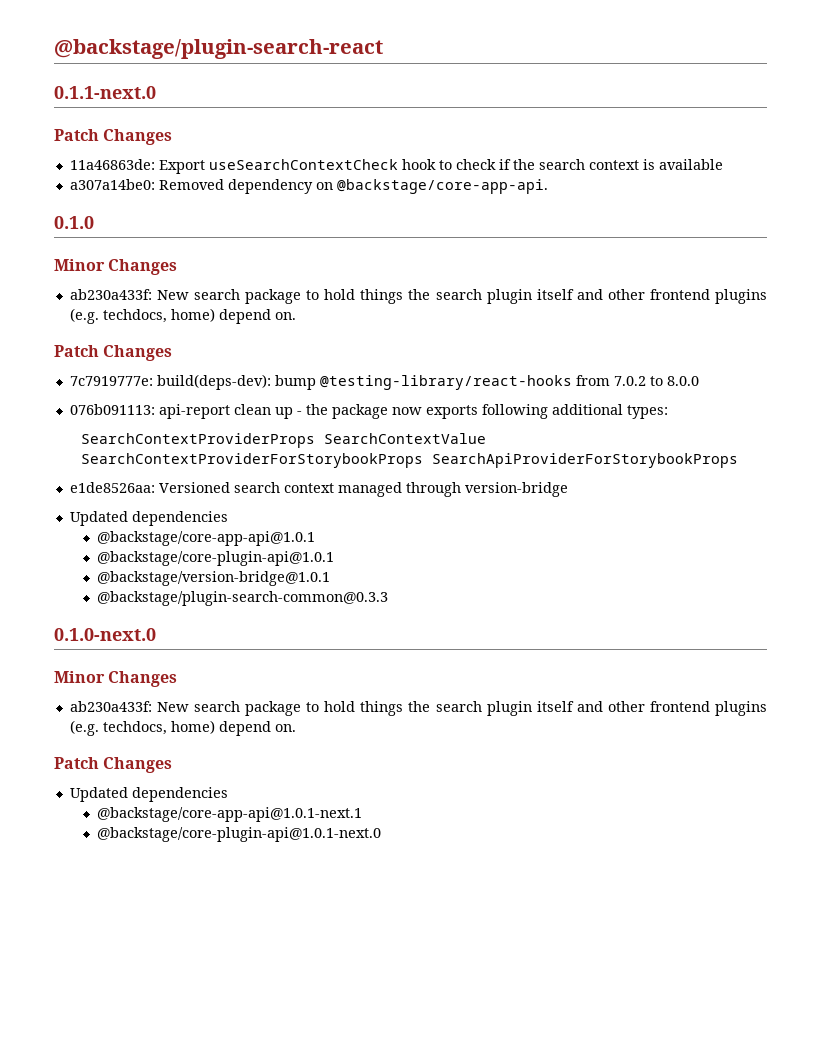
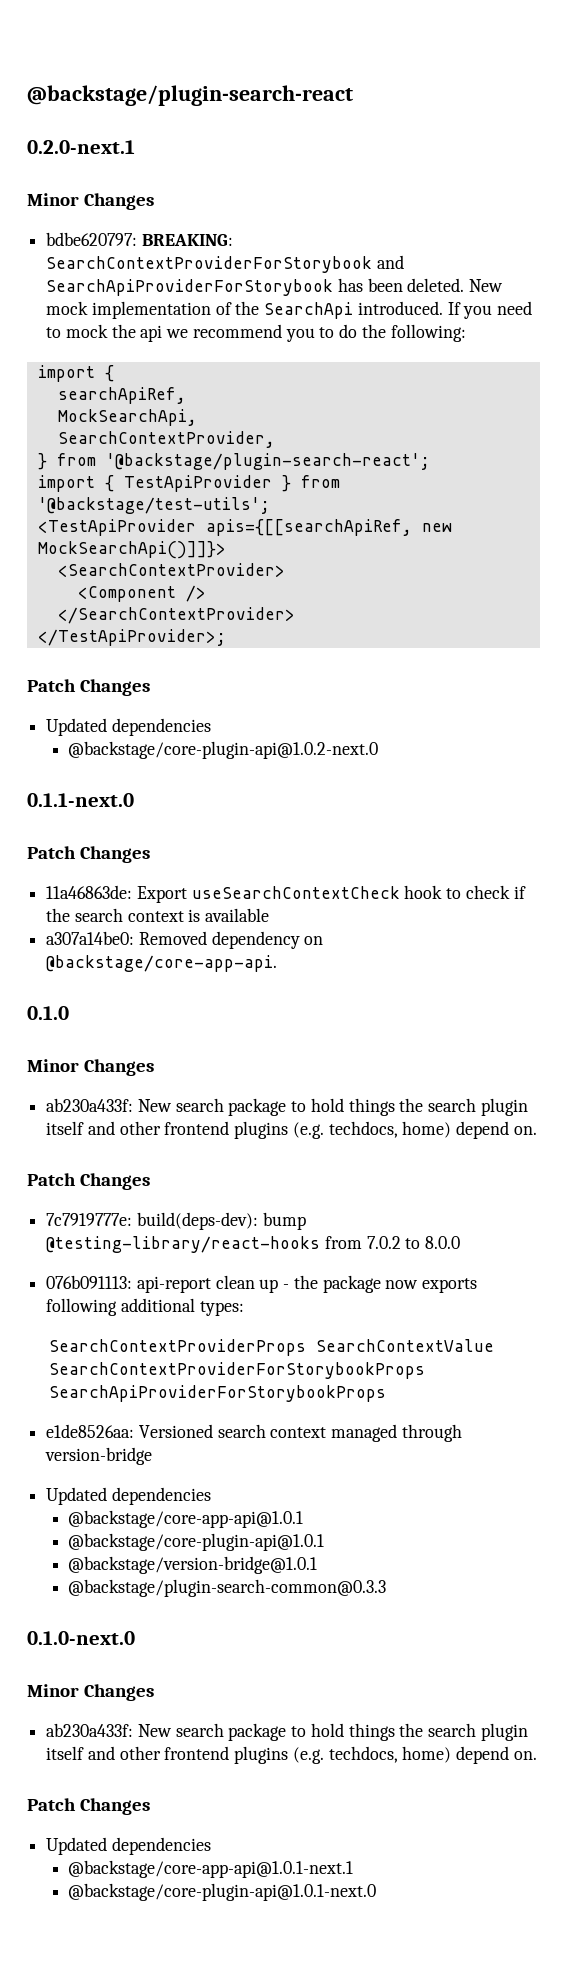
(383, 49) none -> [27,140,135,154] [27,193,155,210] [46,232,233,246] [46,255,404,273] [46,278,504,296] [46,301,533,319] [46,324,466,342] [37,365,114,382] [57,387,186,404] [57,409,197,426] [57,431,275,448] [37,453,430,470] [37,475,340,492] [37,497,270,514] [37,519,452,536] [37,541,226,559] [57,563,285,577] [77,585,206,602] [57,607,295,624] [37,629,226,646] [27,679,151,696] [46,718,211,736] [68,741,379,759] // 0.2.0-next.1 // Minor Changes // bdbe620797: BREAKING: SearchContextProviderForStorybook and SearchApiProviderForStorybook has been deleted. New mock implementation of the SearchApi introduced. If you need to mock the api we recommend you to do the following: // import { // searchApiRef, // MockSearchApi, // SearchContextProvider, // } from '@backstage/plugin-search-react'; // import { TestApiProvider } from '@backstage/test-utils'; // <TestApiProvider apis={[[searchApiRef, new MockSearchApi()]]}> // <SearchContextProvider> // <Component /> // </SearchContextProvider> // </TestApiProvider>; // Patch Changes // Updated dependencies // @backstage/core-plugin-api@1.0.2-next.0

